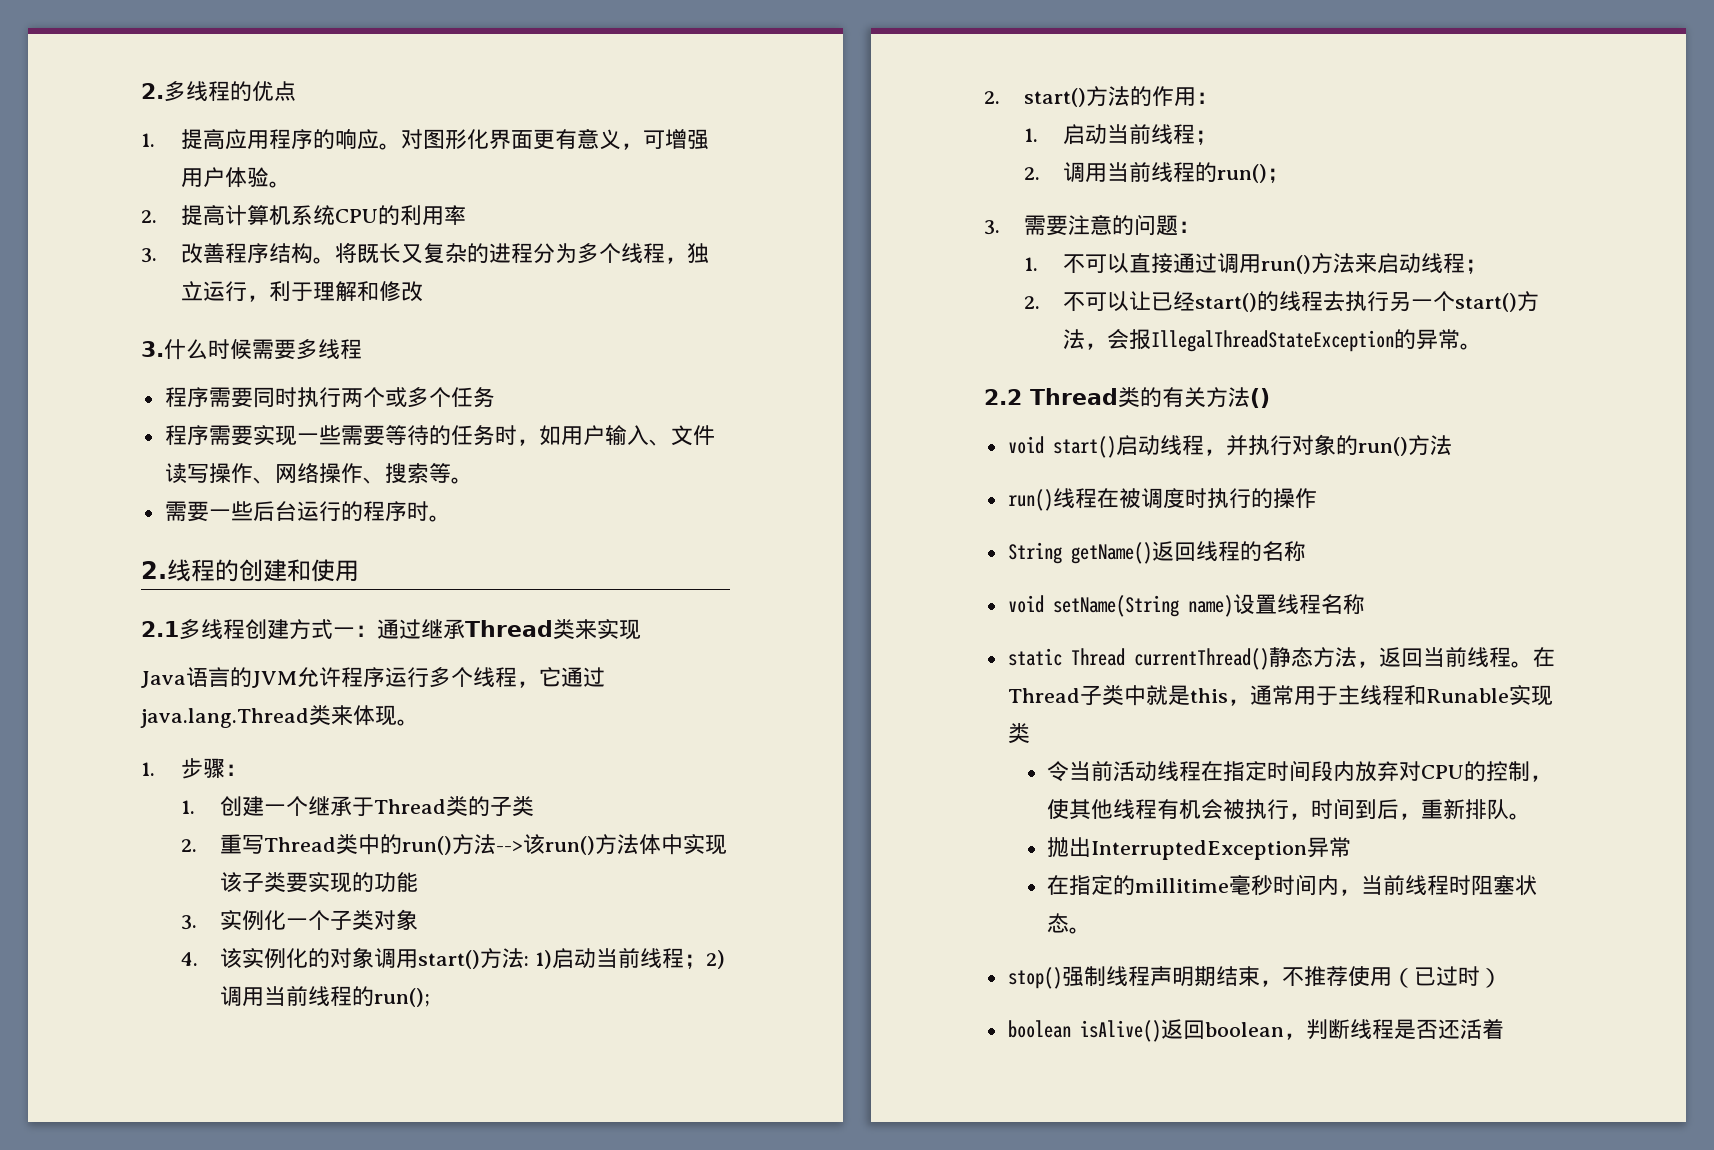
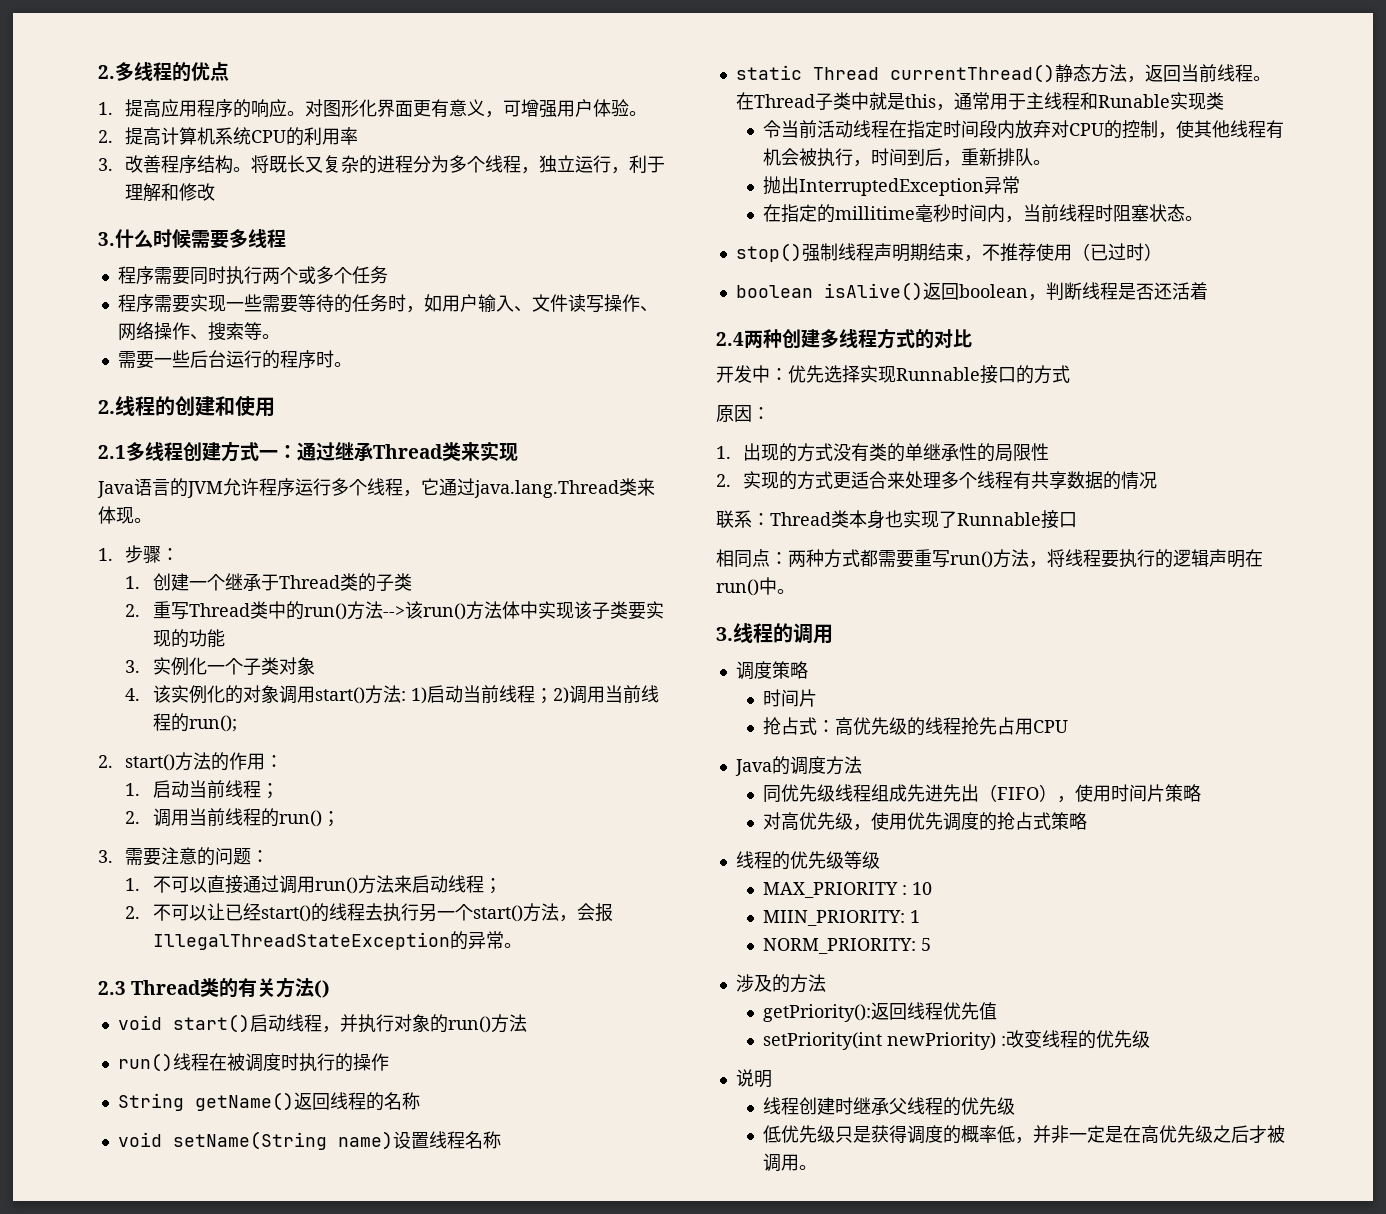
[984,389,1022,405] 2.2 -> [98,981,126,995] 2.3
(1504, 1029) none -> [716,328,972,349] [716,365,1070,384] [716,405,770,422] [716,443,1050,462] [716,471,1158,490] [716,510,1077,529] [716,549,1263,568] [716,577,795,596] [716,623,833,644] [735,661,808,680] [763,689,818,707] [763,717,1069,736] [734,756,862,776] [763,784,1202,803] [763,812,1088,831] [735,851,880,870] [763,882,933,898] [763,910,921,926] [763,938,932,954] [735,974,826,993] [763,1002,998,1022] [763,1030,1151,1050] [735,1069,772,1088] [763,1097,1016,1116] [763,1125,1286,1144] [763,1153,818,1172] // 2.4两种创建多线程方式的对比 // 开发中：优先选择实现Runnable接口的方式 // 原因： // 1.出现的方式没有类的单继承性的局限性 // 2.实现的方式更适合来处理多个线程有共享数据的情况 // 联系：Thread类本身也实现了Runnable接口 // 相同点：两种方式都需要重写run()方法，将线程要执行的逻辑声明在run()中。 // 3.线程的调用 // 调度策略 // 时间片 // 抢占式：高优先级的线程抢先占用CPU // Java的调度方法 // 同优先级线程组成先进先出（FIFO），使用时间片策略 // 对高优先级，使用优先调度的抢占式策略 // 线程的优先级等级 // MAX_PRIORITY : 10 // MIIN_PRIORITY: 1 // NORM_PRIORITY: 5 // 涉及的方法 // getPriority():返回线程优先值 // setPriority(int newPriority) :改变线程的优先级 // 说明 // 线程创建时继承父线程的优先级 // 低优先级只是获得调度的概率低，并非一定是在高优先级之后才被调用。

